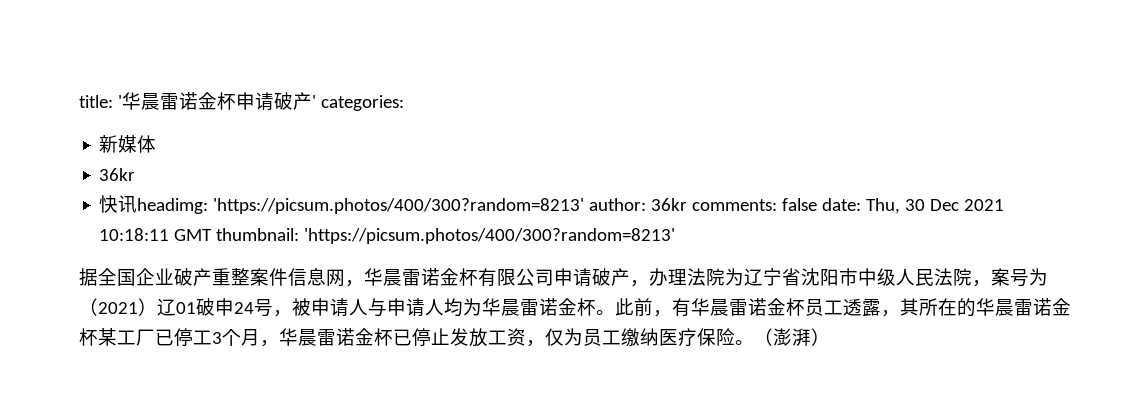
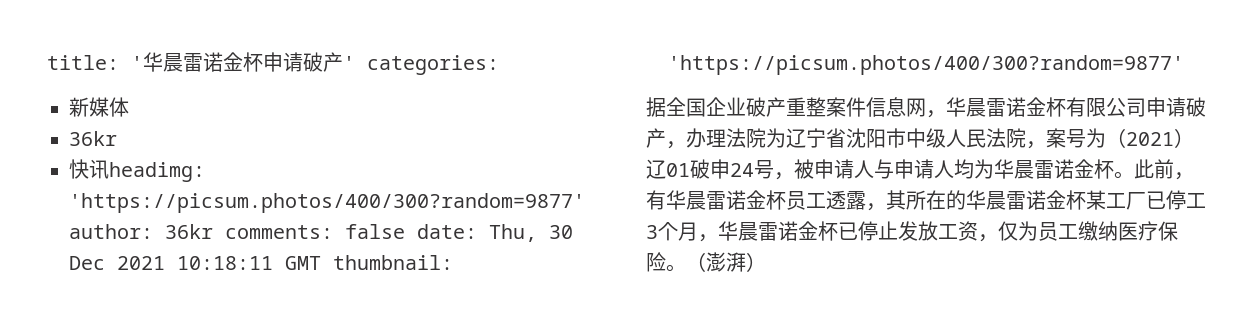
[213,198,585,214] 'https://picsum.photos/400/300?random=8213' -> [69,193,585,213] 'https://picsum.photos/400/300?random=9877'
[304,228,676,244] 'https://picsum.photos/400/300?random=8213' -> [668,55,1184,75] 'https://picsum.photos/400/300?random=9877'

